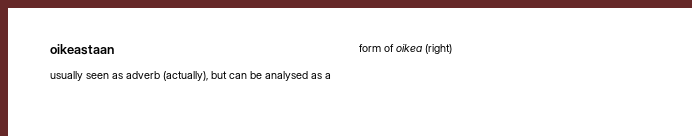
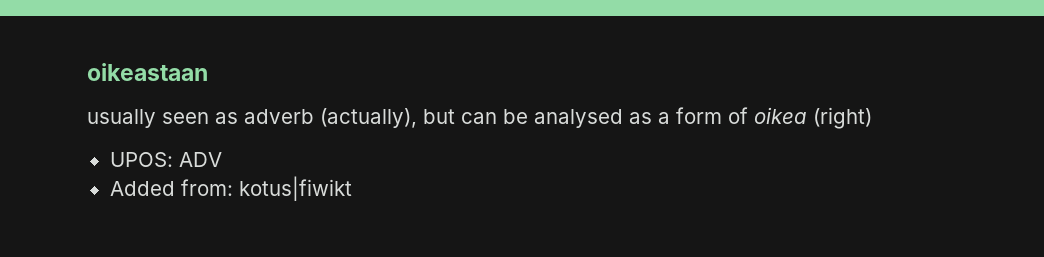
(452, 49) none -> [109,152,222,167] [109,176,352,201] // UPOS: ADV // Added from: kotus|fiwikt

